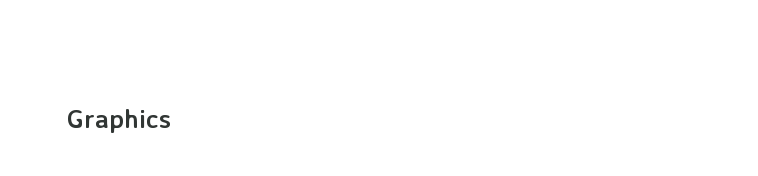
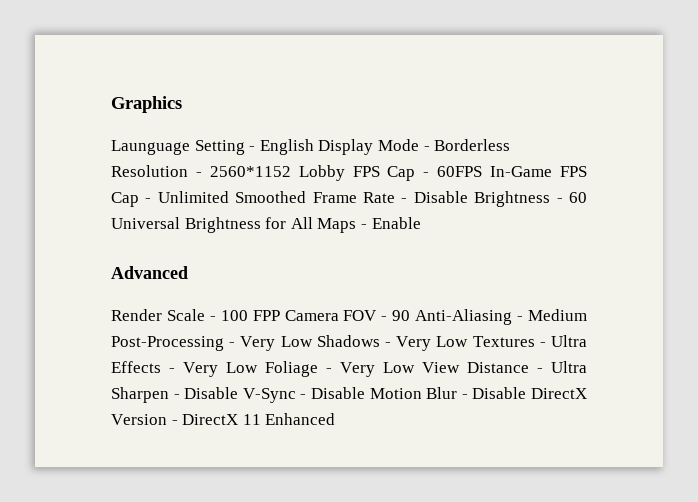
(171, 121) none -> [111,139,511,155] [111,165,588,181] [111,191,587,207] [111,217,421,233] [111,266,188,279] [111,309,588,325] [111,335,587,351] [111,361,587,377] [111,387,587,403] [111,413,336,425] // Launguage Setting - English Display Mode - Borderless Resolution - 2560*1152 Lobby FPS Cap - 60FPS In-Game FPS Cap - Unlimited Smoothed Frame Rate - Disable Brightness - 60 Universal Brightness for All Maps - Enable // Advanced // Render Scale - 100 FPP Camera FOV - 90 Anti-Aliasing - Medium Post-Processing - Very Low Shadows - Very Low Textures - Ultra Effects - Very Low Foliage - Very Low View Distance - Ultra Sharpen - Disable V-Sync - Disable Motion Blur - Disable DirectX Version - DirectX 11 Enhanced

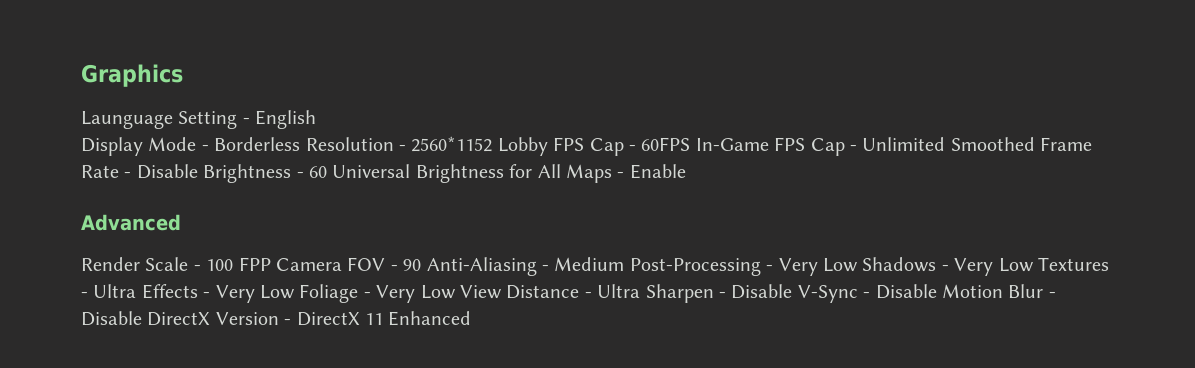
(314, 147) none -> (317, 119) //

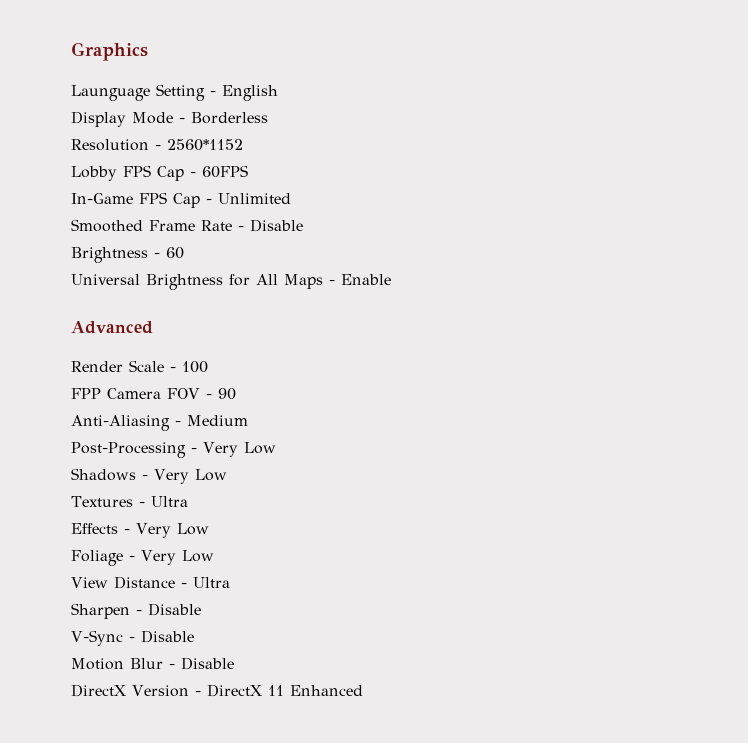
(301, 144) none -> (268, 118) //
(493, 144) none -> (243, 145) //
(691, 144) none -> (248, 171) //
(946, 144) none -> (291, 198) //
(198, 171) none -> (303, 225) //
(327, 172) none -> (184, 253) //
(234, 265) none -> (208, 367) //
(422, 265) none -> (236, 394) //
(625, 264) none -> (248, 420) //
(858, 265) none -> (276, 448) //
(1034, 265) none -> (227, 475) //
(137, 291) none -> (188, 501) //
(295, 292) none -> (209, 529) //
(456, 292) none -> (214, 556) //
(641, 291) none -> (230, 582) //
(793, 291) none -> (201, 609) //
(937, 291) none -> (194, 636) //
(142, 318) none -> (234, 663) //

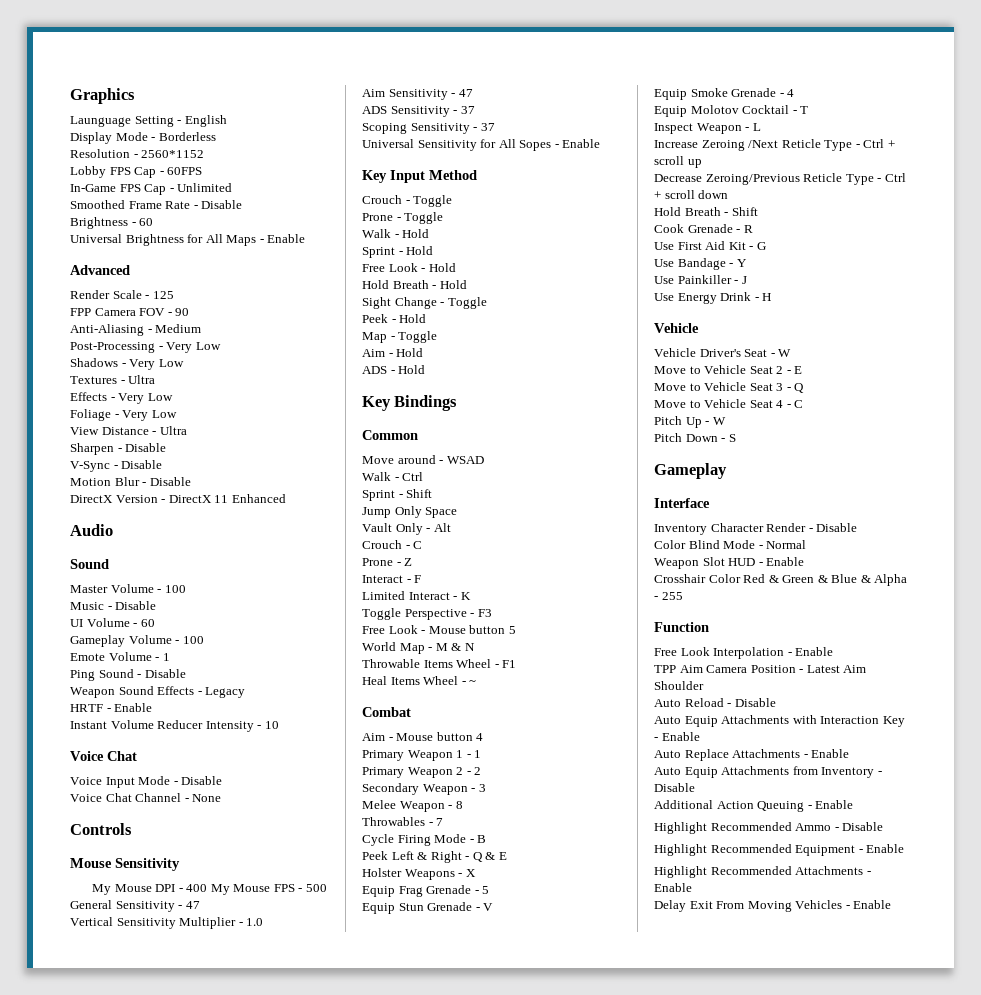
[182,361,208,373] 100 -> [152,291,174,299] 125
(363, 690) none -> [70,524,113,536] [70,559,109,569] [70,584,186,593] [70,601,157,610] [70,618,155,627] [70,635,204,647] [70,652,170,661] [70,669,186,681] [70,686,246,698] [70,703,153,712] [70,720,279,732] [70,751,137,761] [70,776,223,788] [70,793,222,802] [70,823,132,835] [70,858,180,871] [92,884,327,895] [70,900,200,912] [70,917,264,929] [362,89,473,100] [362,106,475,117] [362,123,495,134] [362,139,601,151] [362,170,477,183] [362,195,453,207] [362,212,444,224] [362,229,430,238] [362,246,434,258] [362,263,456,272] [362,280,467,289] [362,297,487,309] [362,314,427,323] [362,331,438,343] [362,348,424,357] [362,365,426,374] [362,395,458,411] [362,430,418,440] [362,455,484,464] [362,472,424,481] [362,489,433,501] [362,506,458,518] [362,523,451,535] [362,540,423,549] [362,558,413,566] [362,575,422,583] [362,591,471,600] [362,608,492,620] [362,625,516,634] [362,642,475,654] [362,659,517,668] [362,676,477,685] [362,707,411,717] [362,732,484,741] [362,750,482,761] [362,767,482,778] [362,783,486,795] [362,800,463,812] [362,817,444,826] [362,834,487,846] [362,851,507,863] [362,868,476,880] [362,885,490,897] [362,902,494,914] [654,88,795,100] [654,105,809,117] [654,123,761,134] [654,139,895,151] [654,156,702,168] [654,173,906,185] [654,190,729,199] [654,207,758,216] [654,224,753,233] [654,241,766,250] [654,258,747,270] [654,275,747,284] [654,292,772,304] [654,323,699,333] [654,348,792,357] [654,365,803,374] [654,382,805,393] [654,399,804,408] [654,416,726,428] [654,433,736,442] [654,463,727,479] [654,498,710,508] [654,523,858,535] [654,540,807,549] [654,557,805,569] [654,574,908,586] [654,592,683,600] [654,622,709,632] [654,647,834,659] [654,665,867,673] [654,681,704,690] [654,698,776,707] [654,715,905,727] [654,732,700,741] [654,749,850,761] [654,766,882,778] [654,783,695,792] [654,800,854,812] [654,822,884,834] [654,844,905,856] [654,866,871,878] [654,883,692,892] [654,900,892,912] // Audio // Sound // Master Volume - 100 // Music - Disable // UI Volume - 60 // Gameplay Volume - 100 // Emote Volume - 1 // Ping Sound - Disable // Weapon Sound Effects - Legacy // HRTF - Enable // Instant Volume Reducer Intensity - 10 // Voice Chat // Voice Input Mode - Disable // Voice Chat Channel - None // Controls // Mouse Sensitivity // My Mouse DPI - 400 My Mouse FPS - 500 General Sensitivity - 47 // Vertical Sensitivity Multiplier - 1.0 // Aim Sensitivity - 47 // ADS Sensitivity - 37 // Scoping Sensitivity - 37 // Universal Sensitivity for All Sopes - Enable // Key Input Method // Crouch - Toggle // Prone - Toggle // Walk - Hold // Sprint - Hold // Free Look - Hold // Hold Breath - Hold // Sight Change - Toggle // Peek - Hold // Map - Toggle // Aim - Hold // ADS - Hold // Key Bindings // Common // Move around - WSAD // Walk - Ctrl // Sprint - Shift // Jump Only Space // Vault Only - Alt // Crouch - C // Prone - Z // Interact - F // Limited Interact - K // Toggle Perspective - F3 // Free Look - Mouse button 5 // World Map - M & N // Throwable Items Wheel - F1 // Heal Items Wheel - ~ // Combat // Aim - Mouse button 4 // Primary Weapon 1 - 1 // Primary Weapon 2 - 2 // Secondary Weapon - 3 // Melee Weapon - 8 // Throwables - 7 // Cycle Firing Mode - B // Peek Left & Right - Q & E // Holster Weapons - X // Equip Frag Grenade - 5 // Equip Stun Grenade - V // Equip Smoke Grenade - 4 // Equip Molotov Cocktail - T // Inspect Weapon - L // Increase Zeroing /Next Reticle Type - Ctrl + scroll up // Decrease Zeroing/Previous Reticle Type - Ctrl + scroll down // Hold Breath - Shift // Cook Grenade - R // Use First Aid Kit - G // Use Bandage - Y // Use Painkiller - J // Use Energy Drink - H // Vehicle // Vehicle Driver's Seat - W // Move to Vehicle Seat 2 - E // Move to Vehicle Seat 3 - Q // Move to Vehicle Seat 4 - C // Pitch Up - W // Pitch Down - S // Gameplay // Interface // Inventory Character Render - Disable // Color Blind Mode - Normal // Weapon Slot HUD - Enable // Crosshair Color Red & Green & Blue & Alpha - 255 // Function // Free Look Interpolation - Enable // TPP Aim Camera Position - Latest Aim Shoulder // Auto Reload - Disable // Auto Equip Attachments with Interaction Key - Enable // Auto Replace Attachments - Enable // Auto Equip Attachments from Inventory - Disable // Additional Action Queuing - Enable // Highlight Recommended Ammo - Disable // Highlight Recommended Equipment - Enable // Highlight Recommended Attachments - Enable // Delay Exit From Moving Vehicles - Enable

